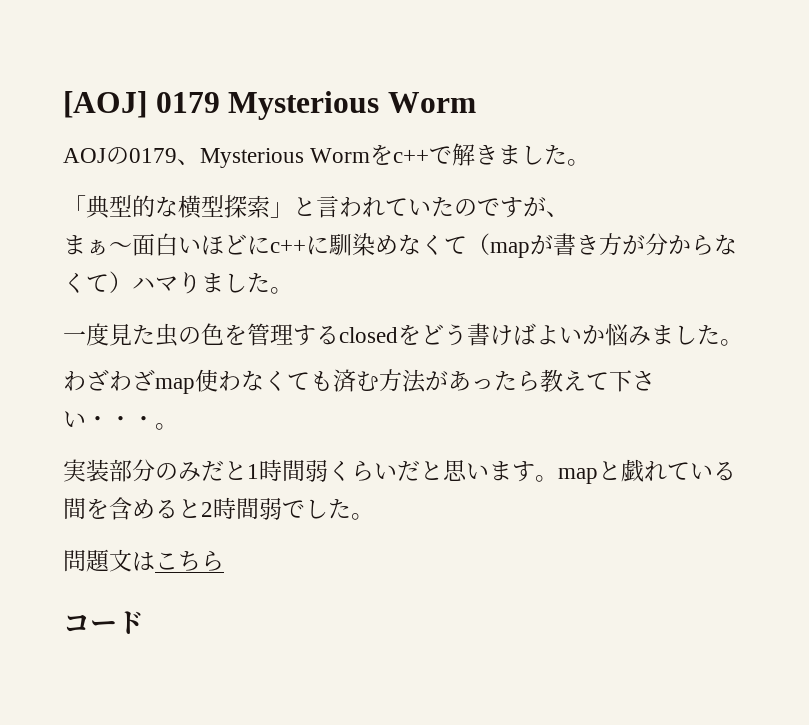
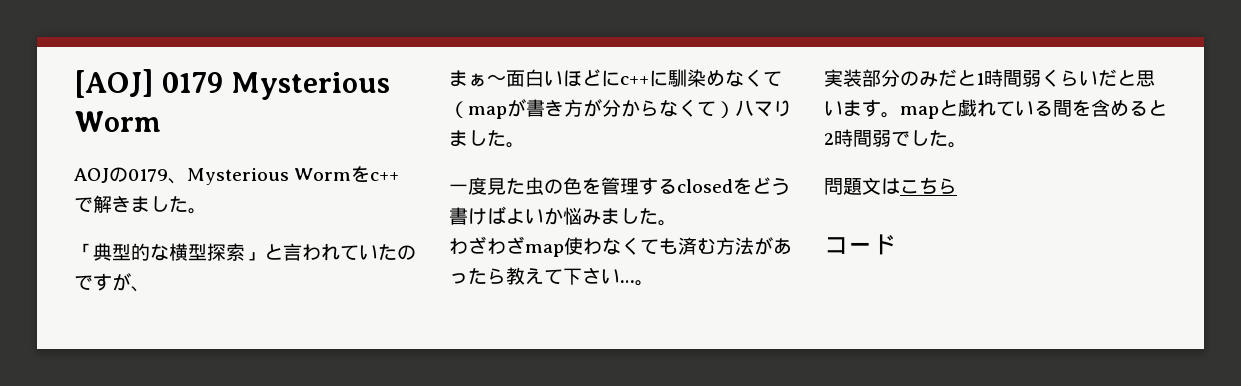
[86,416,155,427] ・・・ -> [620,280,635,283] …

